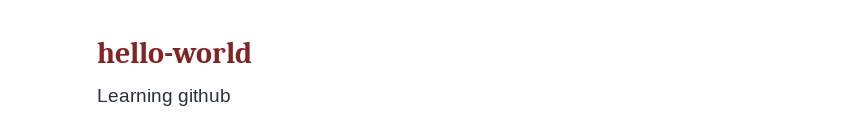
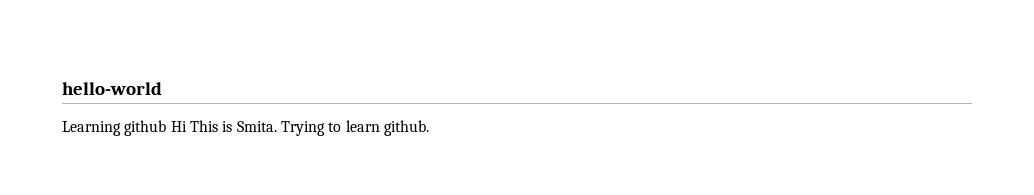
(232, 97) none -> [170,120,429,136] Hi This is Smita. Trying to learn github.

